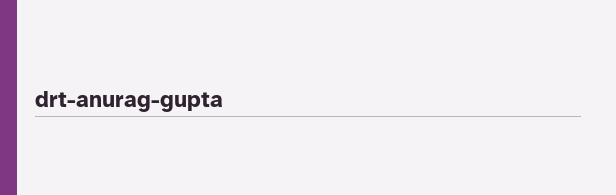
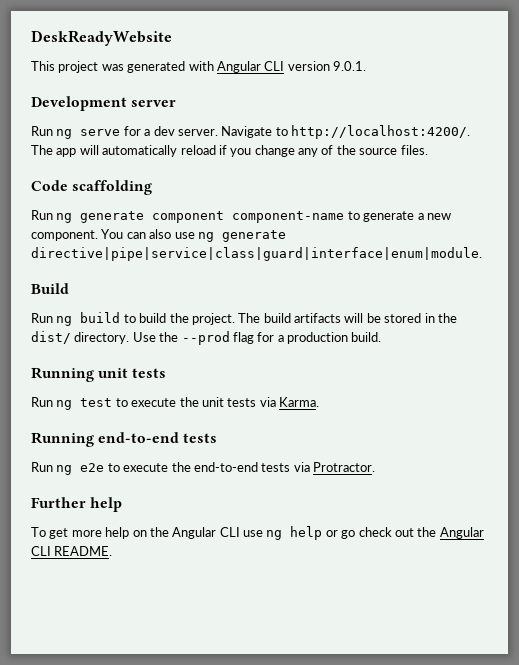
[35,91,223,112] drt-anurag-gupta -> [31,30,172,46] [31,61,366,73] [31,96,177,111] [31,125,470,139] [31,145,428,157] [31,180,153,195] [31,210,451,223] [31,229,286,242] [31,247,482,261] [31,283,69,294] [31,312,457,326] [31,331,382,345] [31,367,167,382] [31,397,319,410] [31,432,218,447] [31,462,375,475] [31,497,123,512] [31,526,484,540] [31,546,113,556] DeskReadyWebsite // This project was generated with Angular CLI version 9.0.1. // Development server // Run ng serve for a dev server. Navigate to http://localhost:4200/. The app will automatically reload if you change any of the source files. // Code scaffolding // Run ng generate component component-name to generate a new component. You can also use ng generate directive|pipe|service|class|guard|interface|enum|module. // Build // Run ng build to build the project. The build artifacts will be stored in the dist/ directory. Use the --prod flag for a production build. // Running unit tests // Run ng test to execute the unit tests via Karma. // Running end-to-end tests // Run ng e2e to execute the end-to-end tests via Protractor. // Further help // To get more help on the Angular CLI use ng help or go check out the Angular CLI README.

